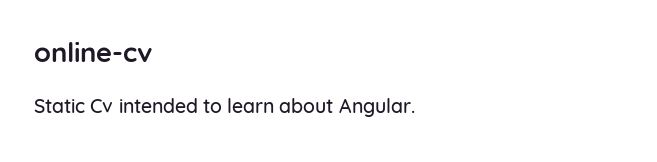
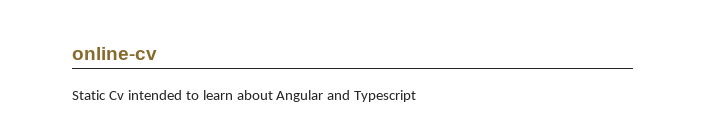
[338,98,415,117] Angular. -> [276,90,417,102] Angular and Typescript

